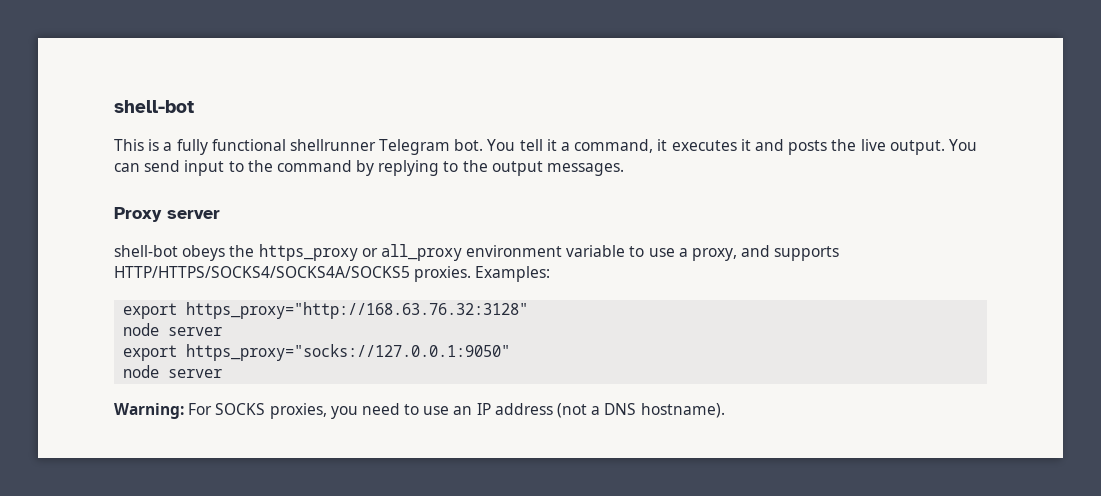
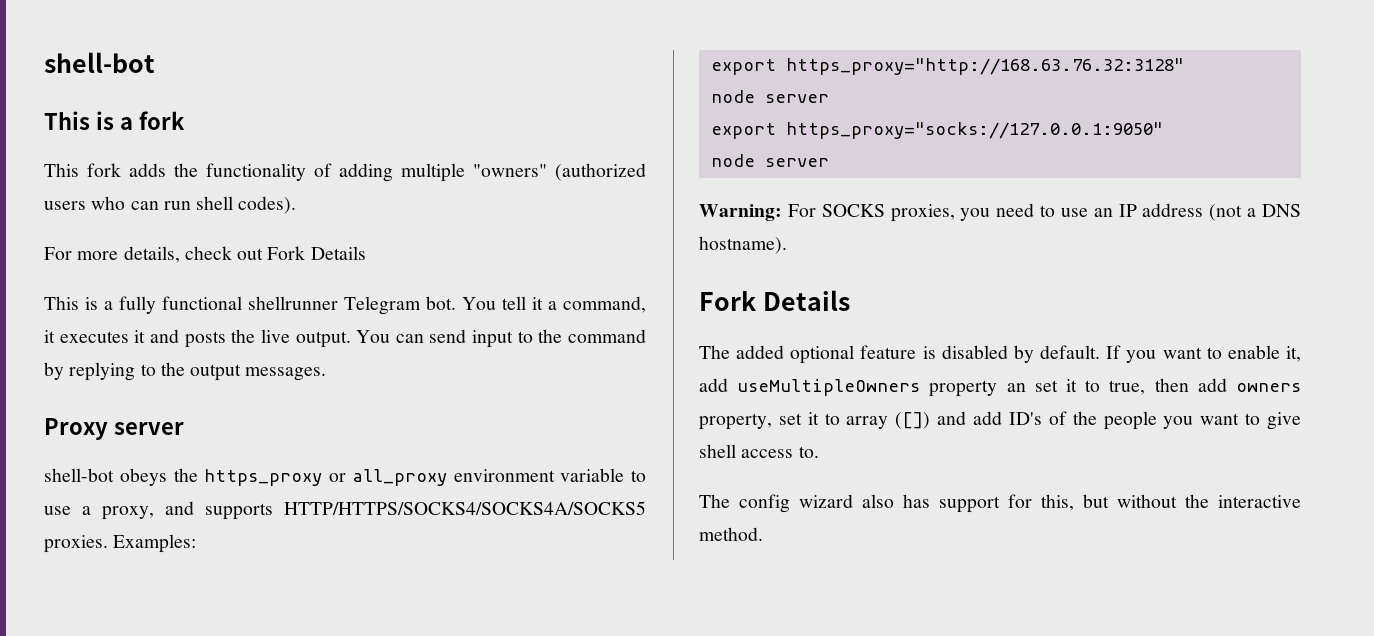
[114,100,194,113] shell-bot -> [44,52,155,73] [44,111,185,130] [44,163,646,182] [44,196,297,214] [44,246,366,263] shell-bot // This is a fork // This fork adds the functionality of adding multiple "owners" (authorized users who can run shell codes). // For more details, check out Fork Details
(725, 410) none -> [699,290,850,311] [699,345,1301,364] [699,378,1301,397] [699,411,1301,430] [699,444,819,458] [699,494,1301,513] [699,527,763,541] // Fork Details // The added optional feature is disabled by default. If you want to enable it, add useMultipleOwners property an set it to true, then add owners property, set it to array ([]) and add ID's of the people you want to give shell access to. // The config wizard also has support for this, but without the interactive method.

